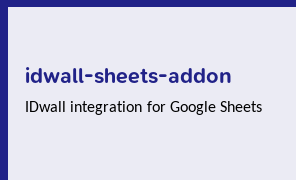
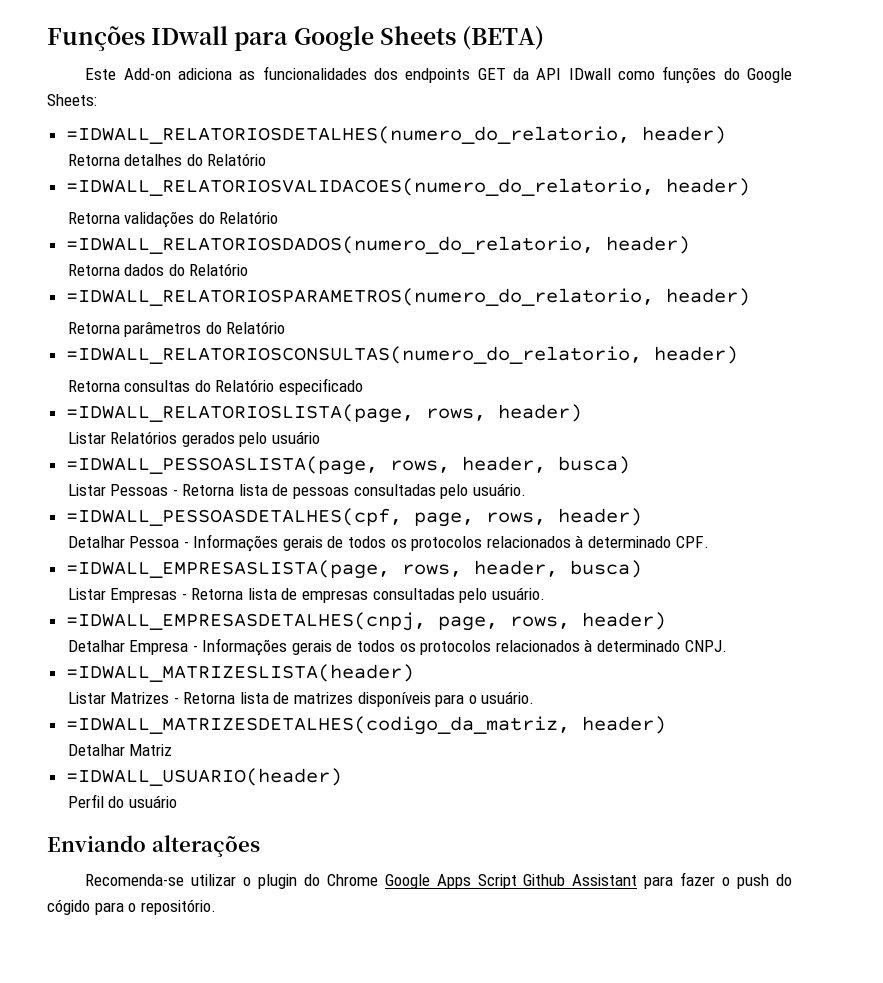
[25,67,232,84] [25,101,263,115] idwall-sheets-addon // IDwall integration for Google Sheets -> [47,26,545,51] [85,66,792,84] [47,94,97,106] [65,126,726,144] [67,153,267,166] [65,178,750,196] [67,211,279,228] [65,236,690,254] [67,263,249,276] [65,288,750,306] [67,321,286,337] [65,346,738,364] [67,378,363,395] [65,404,582,423] [67,431,320,447] [65,456,630,475] [67,483,526,499] [65,508,642,527] [67,534,709,552] [65,560,642,579] [67,587,545,603] [65,612,666,631] [67,638,727,656] [65,664,414,682] [67,691,535,707] [65,716,666,735] [67,744,173,756] [65,768,342,786] [67,794,177,808] [47,835,260,857] [85,872,792,889] [47,899,216,915] Funções IDwall para Google Sheets (BETA) // Este Add-on adiciona as funcionalidades dos endpoints GET da API IDwall como funções do Google Sheets: // =IDWALL_RELATORIOSDETALHES(numero_do_relatorio, header) // Retorna detalhes do Relatório // =IDWALL_RELATORIOSVALIDACOES(numero_do_relatorio, header) // Retorna validações do Relatório // =IDWALL_RELATORIOSDADOS(numero_do_relatorio, header) // Retorna dados do Relatório // =IDWALL_RELATORIOSPARAMETROS(numero_do_relatorio, header) // Retorna parâmetros do Relatório // =IDWALL_RELATORIOSCONSULTAS(numero_do_relatorio, header) // Retorna consultas do Relatório especificado // =IDWALL_RELATORIOSLISTA(page, rows, header) // Listar Relatórios gerados pelo usuário // =IDWALL_PESSOASLISTA(page, rows, header, busca) // Listar Pessoas - Retorna lista de pessoas consultadas pelo usuário. // =IDWALL_PESSOASDETALHES(cpf, page, rows, header) // Detalhar Pessoa - Informações gerais de todos os protocolos relacionados à determinado CPF. // =IDWALL_EMPRESASLISTA(page, rows, header, busca) // Listar Empresas - Retorna lista de empresas consultadas pelo usuário. // =IDWALL_EMPRESASDETALHES(cnpj, page, rows, header) // Detalhar Empresa - Informações gerais de todos os protocolos relacionados à determinado CNPJ. // =IDWALL_MATRIZESLISTA(header) // Listar Matrizes - Retorna lista de matrizes disponíveis para o usuário. // =IDWALL_MATRIZESDETALHES(codigo_da_matriz, header) // Detalhar Matriz // =IDWALL_USUARIO(header) // Perfil do usuário // Enviando alterações // Recomenda-se utilizar o plugin do Chrome Google Apps Script Github Assistant para fazer o push do cógido para o repositório.

